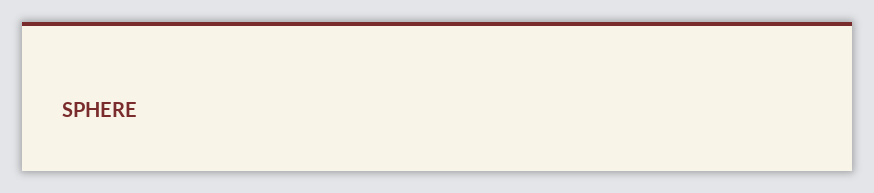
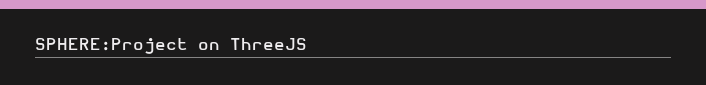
[62,102,137,117] SPHERE -> [35,38,307,54] SPHERE:Project on ThreeJS

